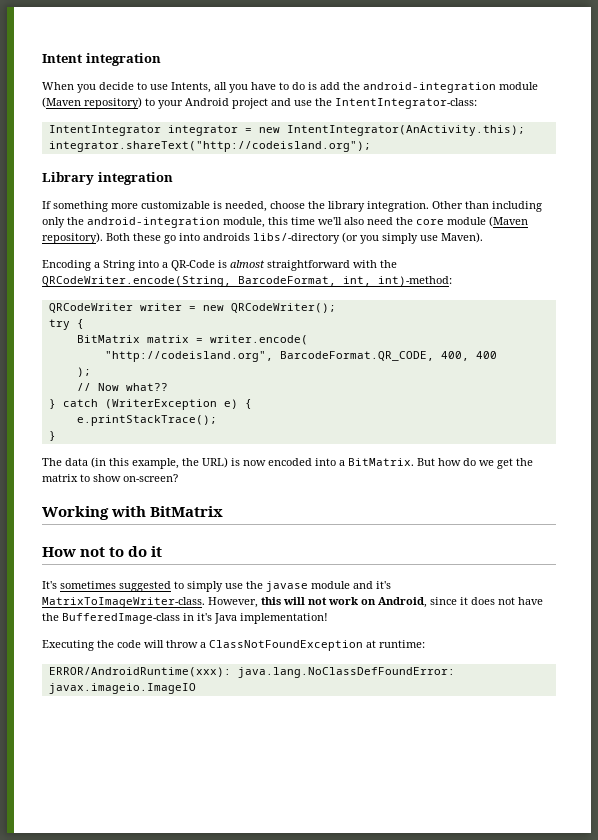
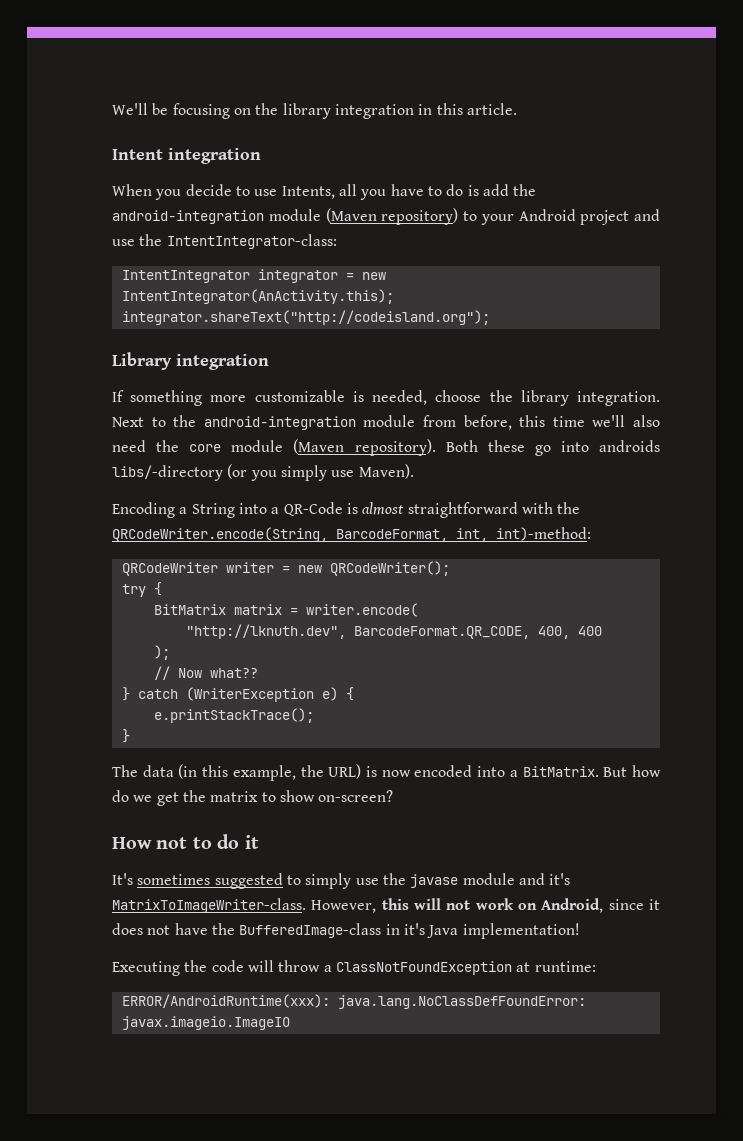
(42, 58) none -> [112,103,517,119] We'll be focusing on the library integration in this article. //
[432,201,542,212] [42,217,265,228] Other than including only the android-integration module, -> [112,415,512,430] Next to the android-integration module from before,
[104,351,273,362] "http://codeisland.org", -> [185,624,346,639] "http://lknuth.dev",
[42,506,224,520] // Working with BitMatrix -> (394, 796) none

